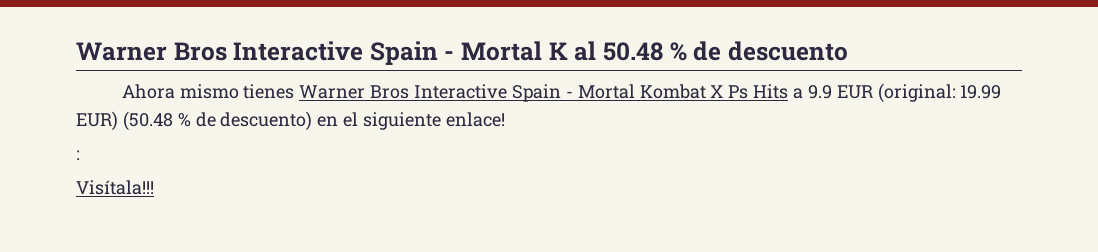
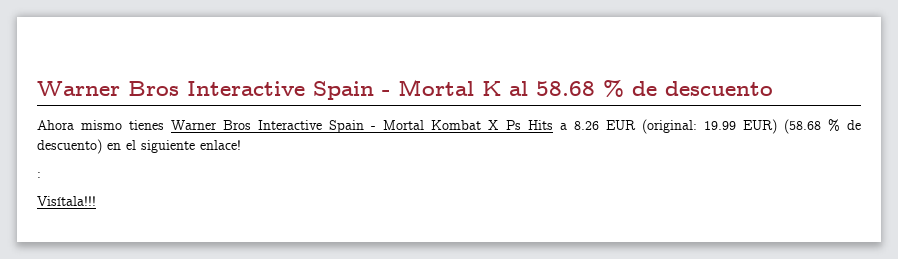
[602,42,663,61] 50.48 -> [536,81,595,96] 58.68
[807,85,832,99] 9.9 -> [573,121,599,130] 8.26
[122,111,173,131] (50.48 -> [783,119,821,134] (58.68

